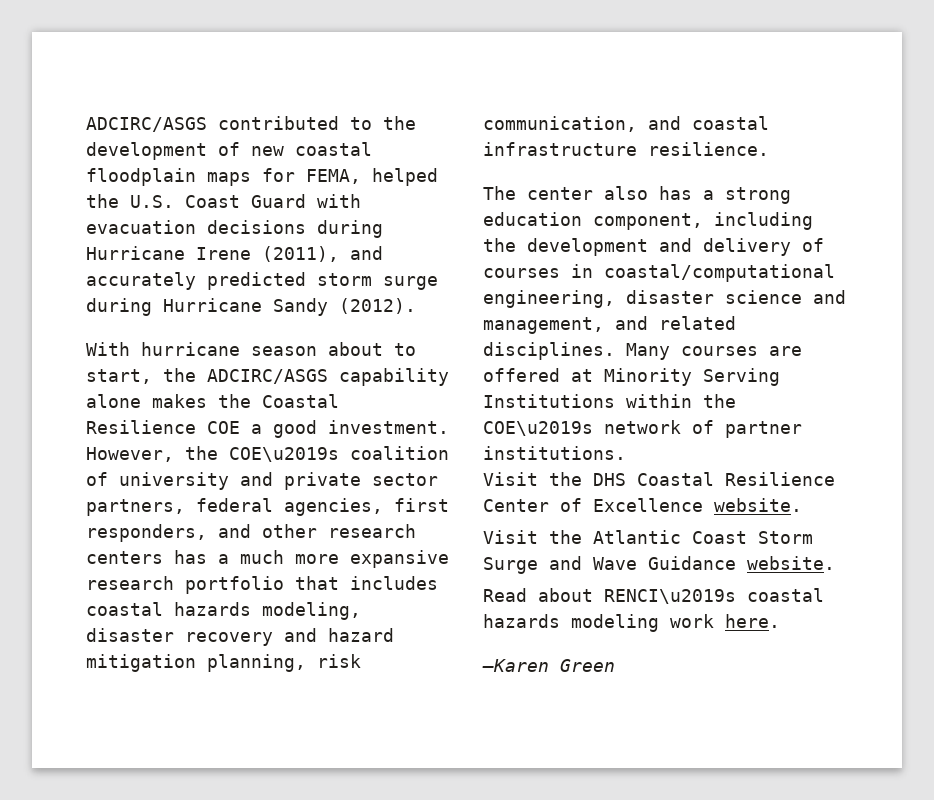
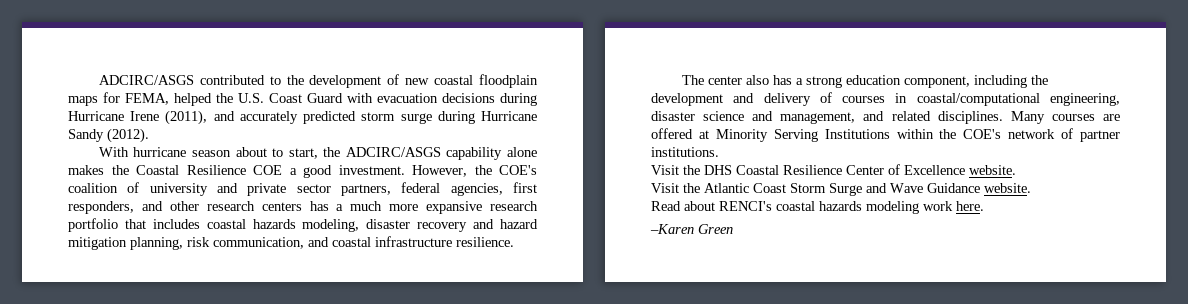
[229,447,339,462] COE\u2019s -> [499,165,537,175] COE's
[483,421,593,436] COE\u2019s -> [963,129,1002,139] COE's
[604,589,736,604] RENCI\u2019s -> [719,201,772,211] RENCI's

